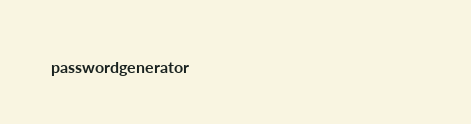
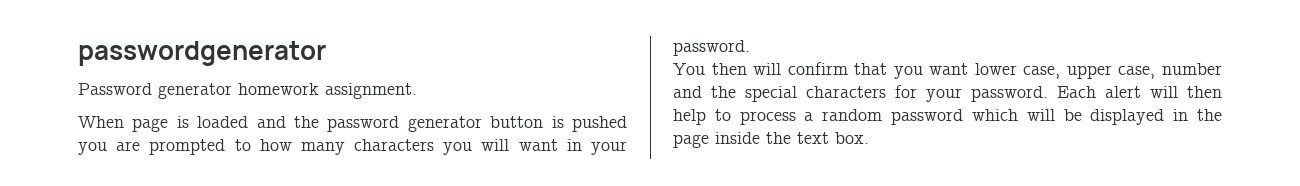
(189, 69) none -> [78,83,417,99] [78,116,627,132] [78,139,627,155] [673,40,750,56] [673,62,1222,79] [673,85,1222,102] [673,109,1222,125] [673,132,869,148] // Password generator homework assignment. // When page is loaded and the password generator button is pushed you are prompted to how many characters you will want in your password. // You then will confirm that you want lower case, upper case, number and the special characters for your password. Each alert will then help to process a random password which will be displayed in the page inside the text box.

